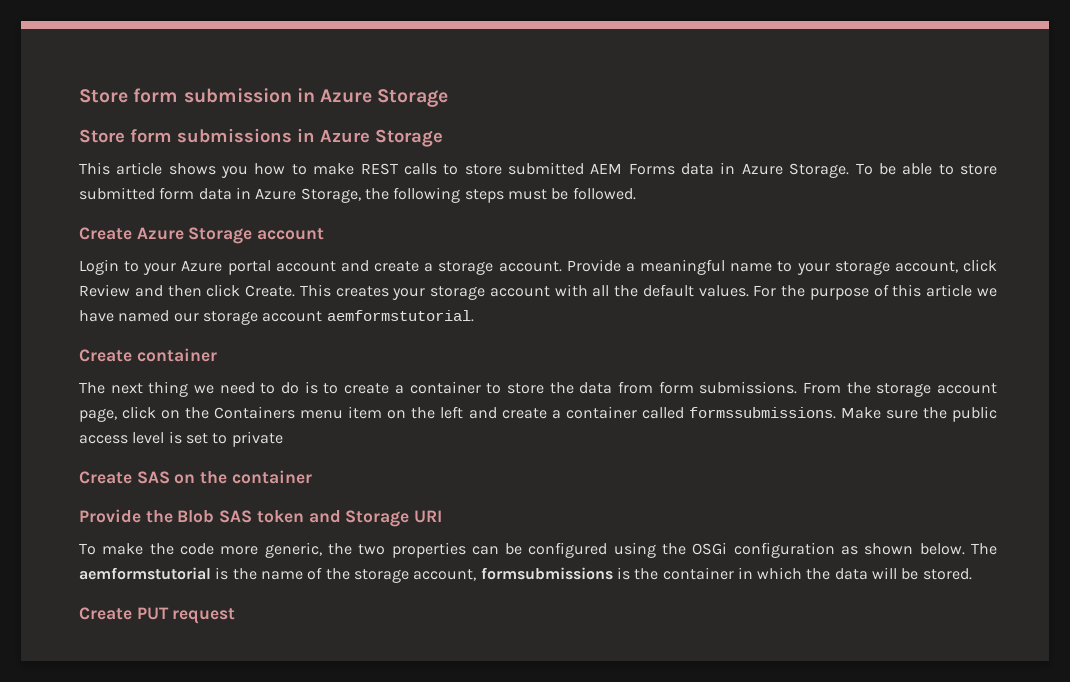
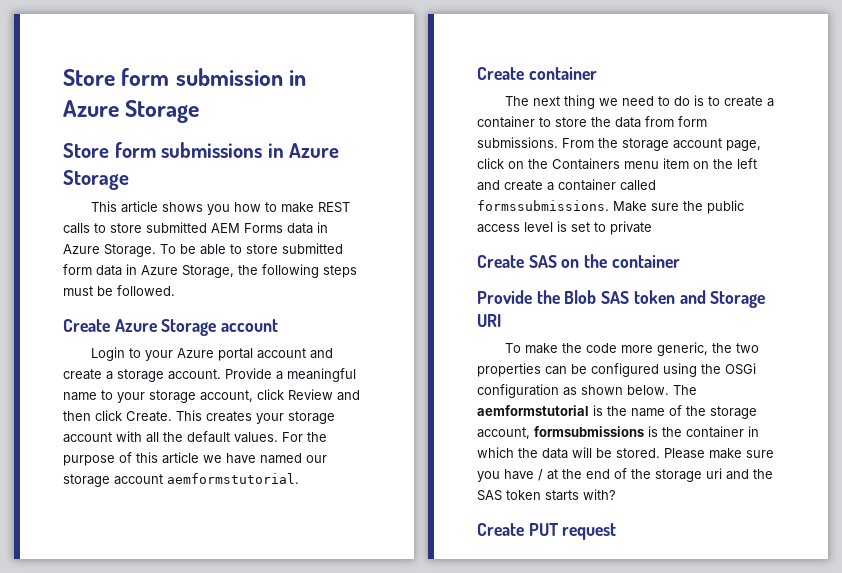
(972, 574) none -> [664,448,774,459] [477,468,773,482] [477,489,616,501] Please make sure you have / at the end of the storage uri and the SAS token starts with?

